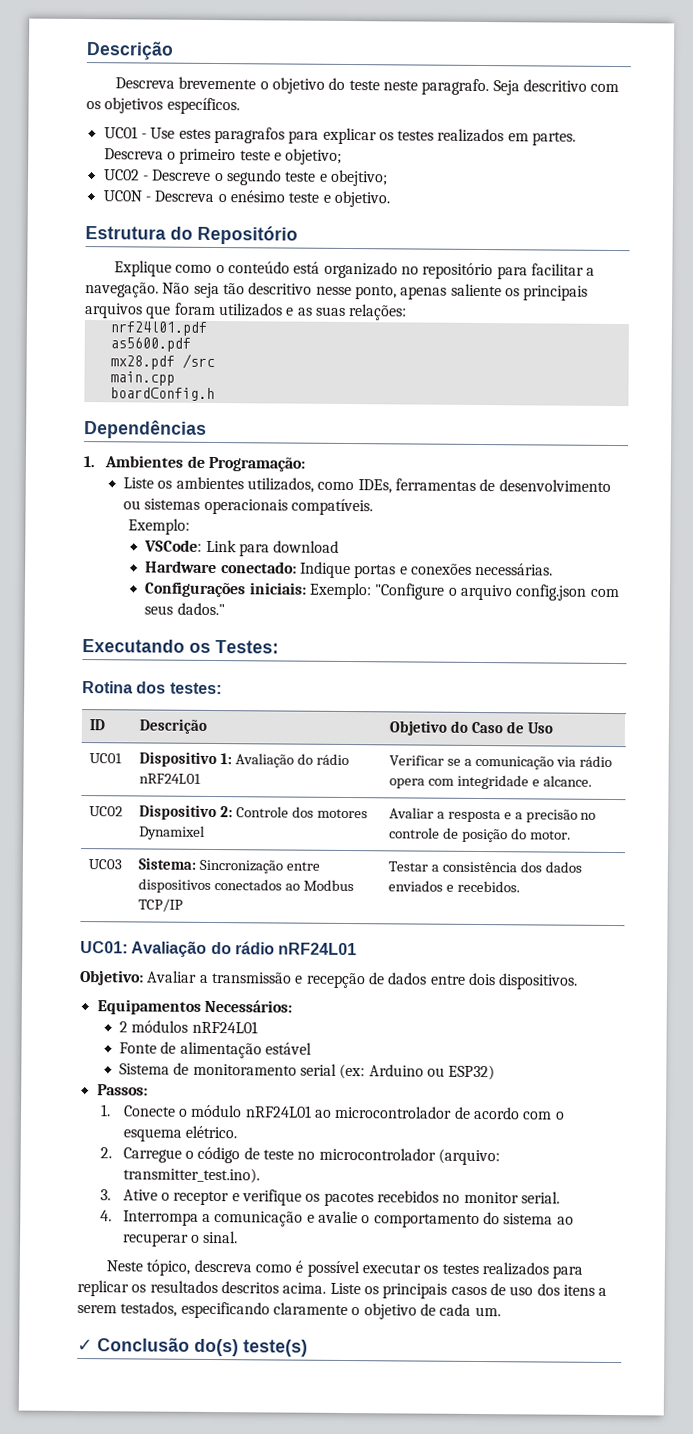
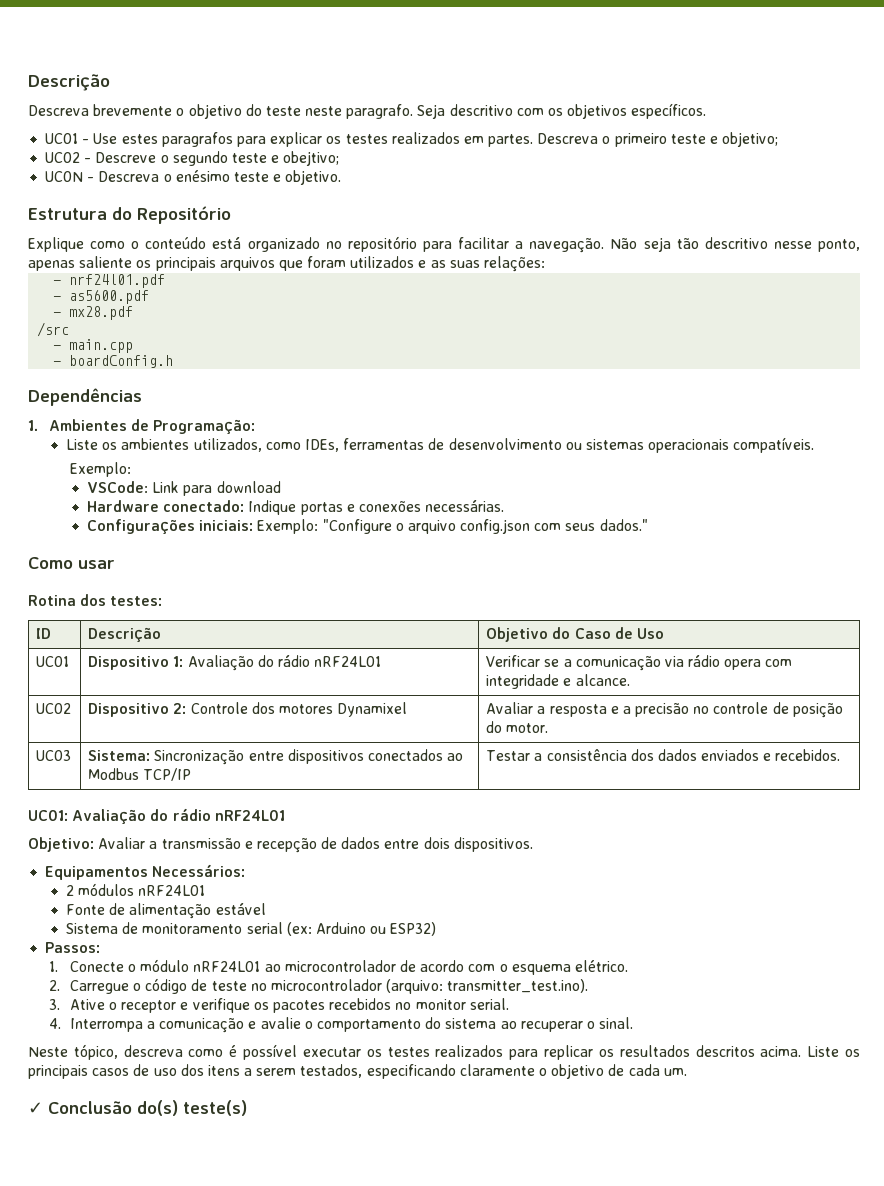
(408, 312) none -> [53,280,62,285] -
(207, 328) none -> [53,296,62,301] -
(191, 344) none -> [53,312,62,317] -
(175, 362) none -> (134, 313) //
(215, 361) none -> [53,345,62,350] -
(175, 378) none -> [53,361,62,366] -
[82,639,279,654] Executando os Testes: -> [28,557,115,569] Como usar

